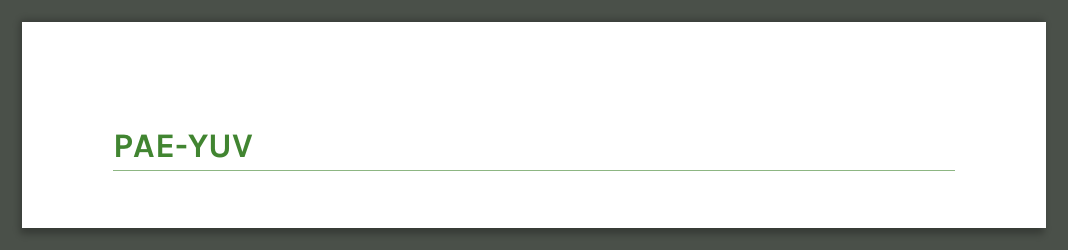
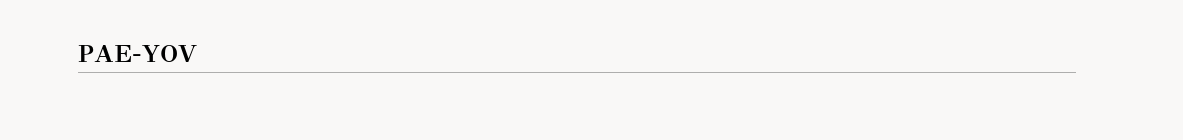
[113,134,253,158] PAE-YUV -> [78,45,197,62] PAE-YOV

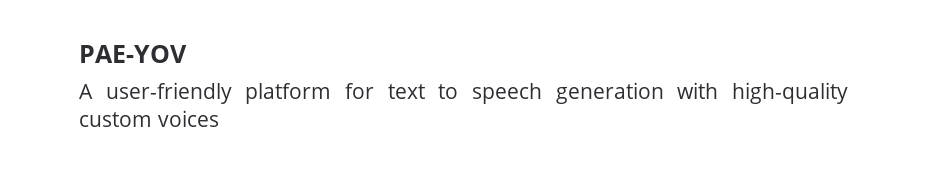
(197, 53) none -> [79,82,848,104] [79,110,219,127] // A user-friendly platform for text to speech generation with high-quality custom voices

